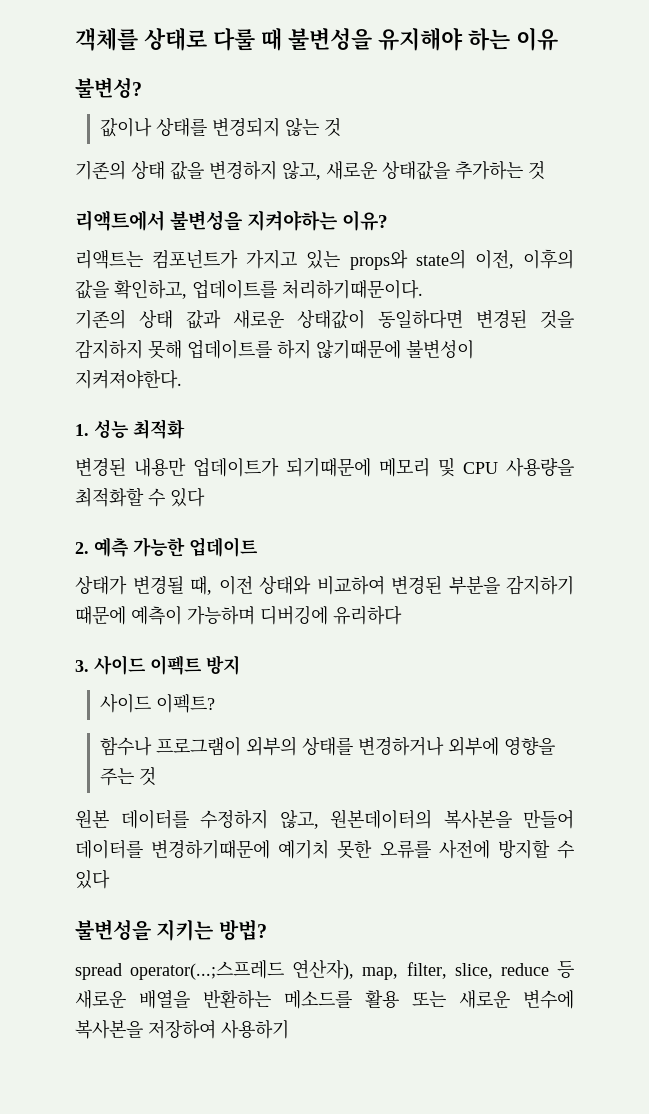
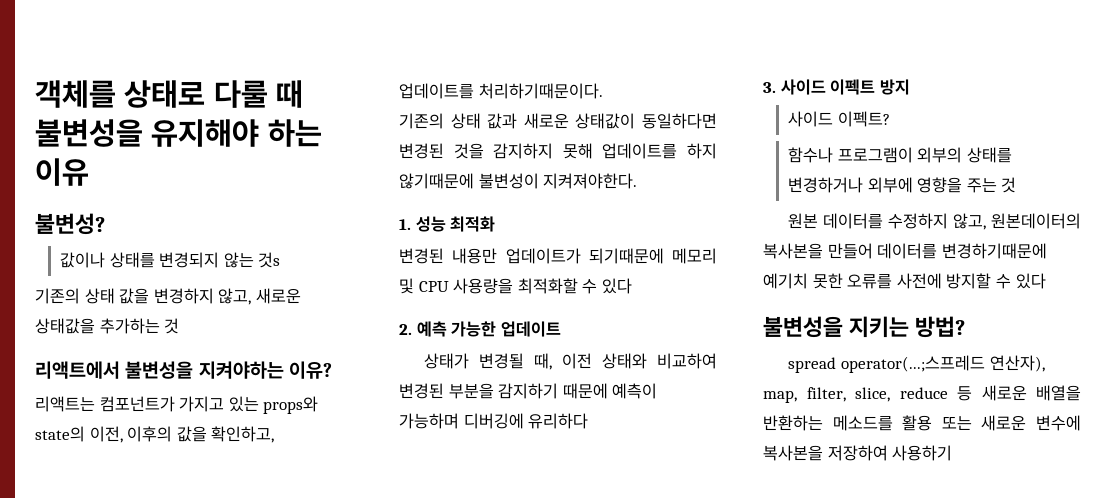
[323,117,341,137] 것 -> [258,252,281,268] 것s

